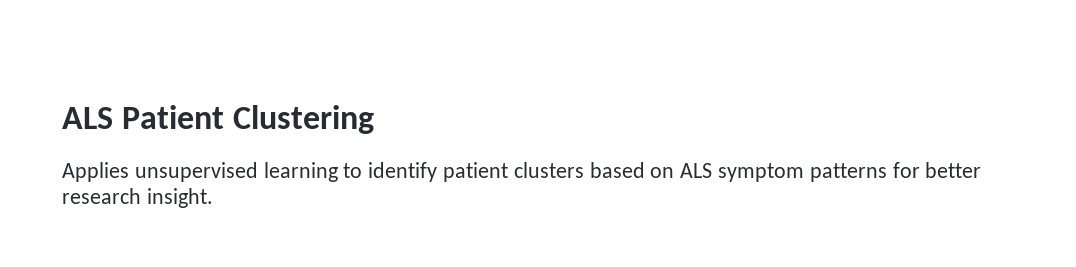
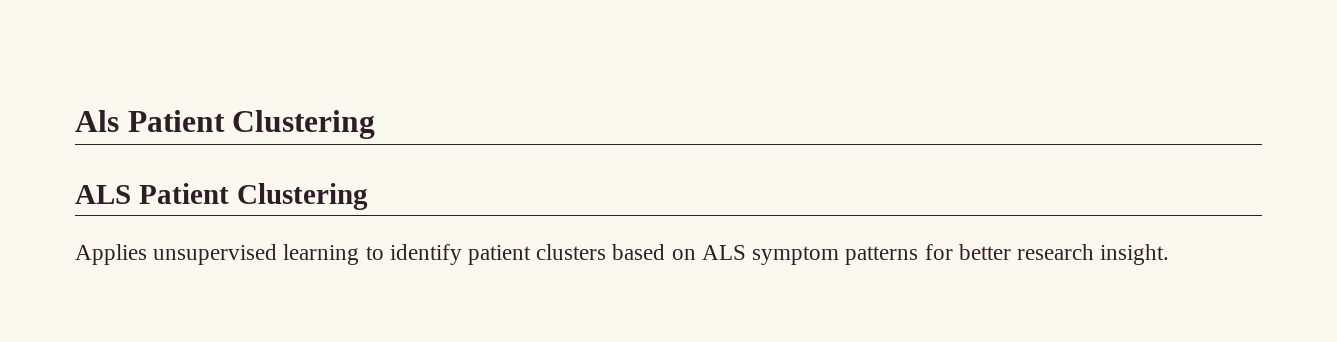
(62, 118) none -> [75,110,376,139] Als Patient Clustering //

